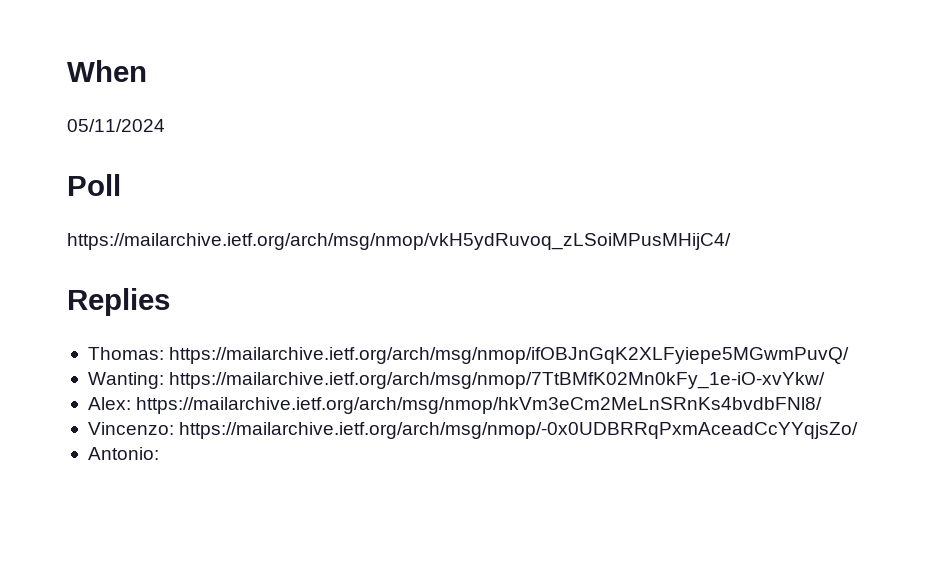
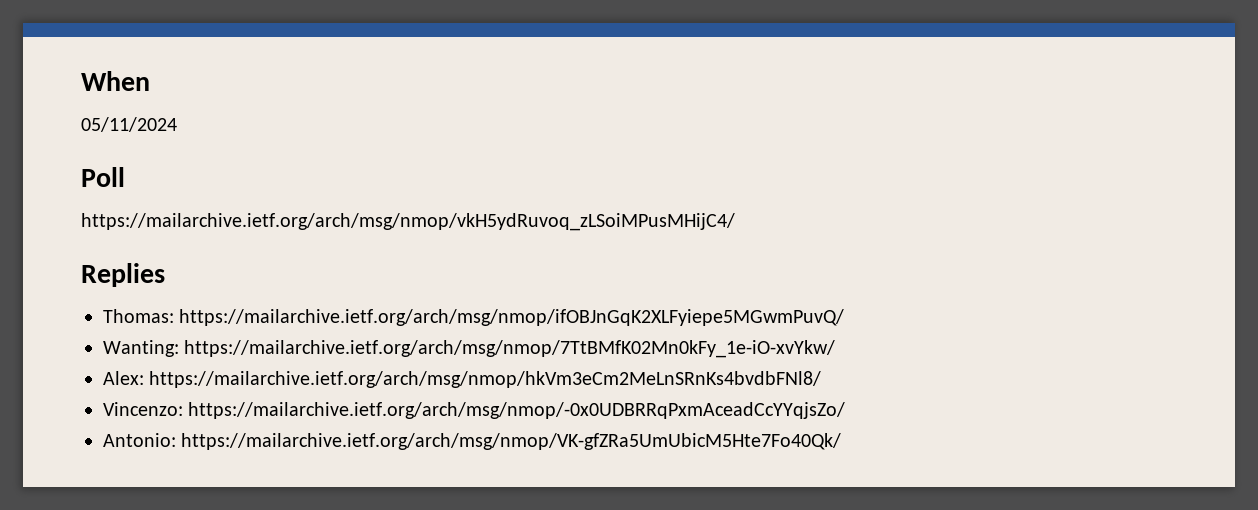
(159, 453) none -> [181,433,842,450] https://mailarchive.ietf.org/arch/msg/nmop/VK-gfZRa5UmUbicM5Hte7Fo40Qk/

